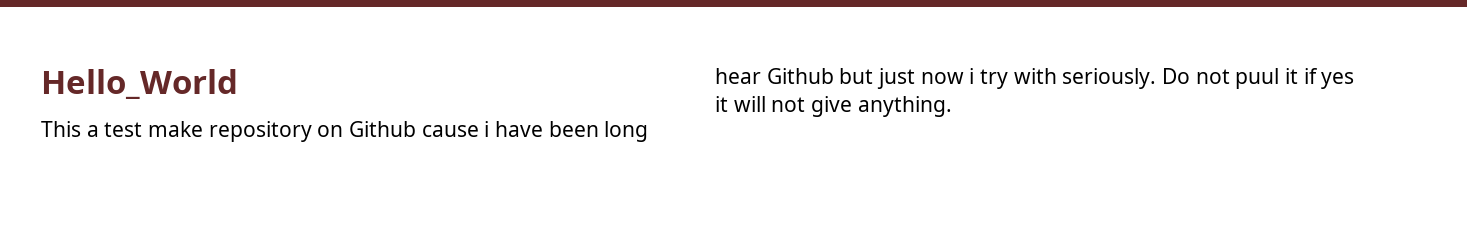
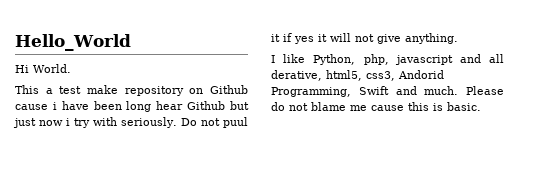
(238, 84) none -> [15,64,71,73] // Hi World.
(952, 106) none -> [271,54,504,65] [271,70,444,81] [271,86,504,97] [271,102,481,111] // I like Python, php, javascript and all derative, html5, css3, Andorid Programming, Swift and much. Please do not blame me cause this is basic.

